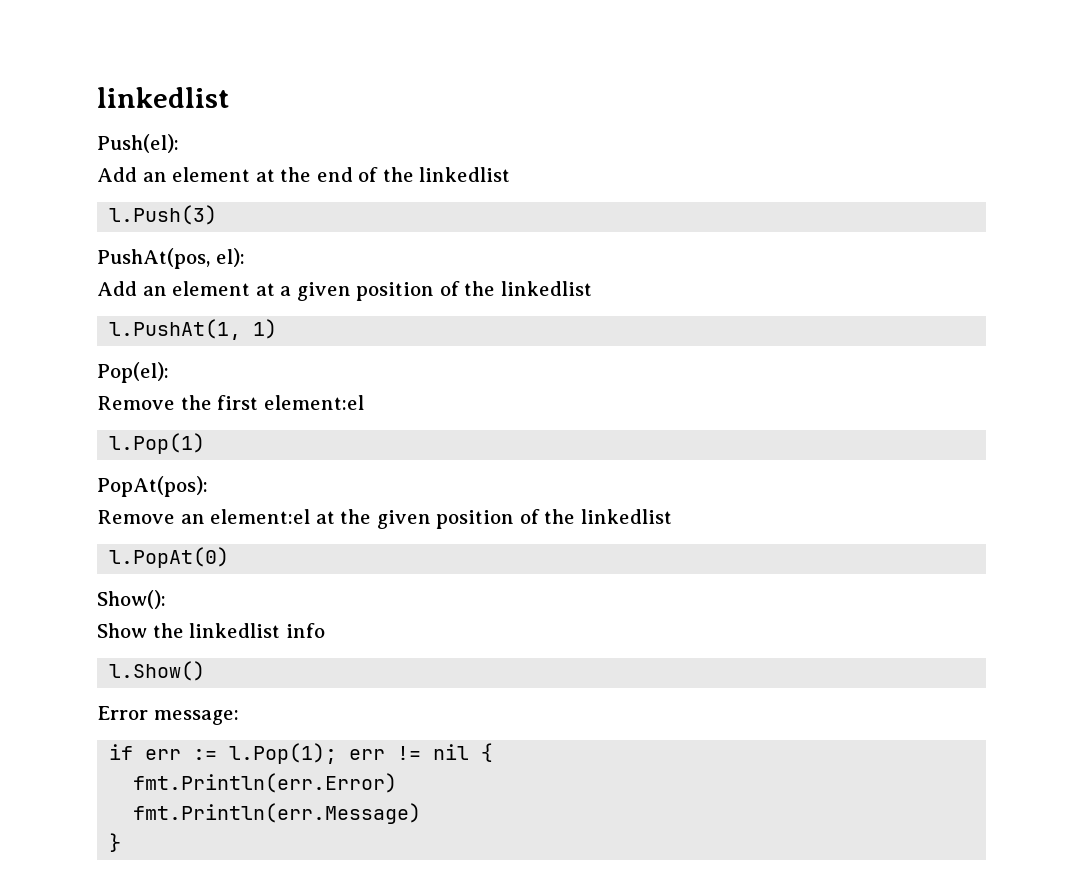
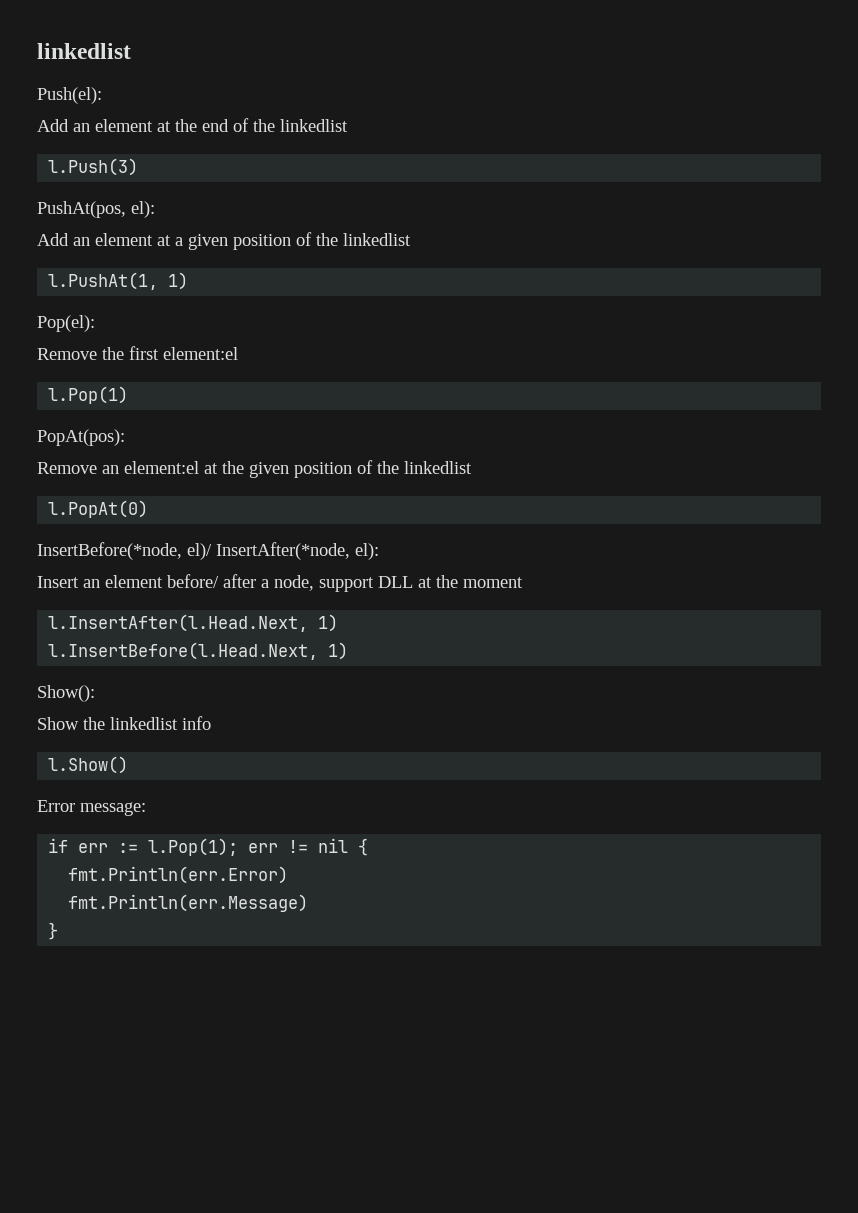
(230, 557) none -> [37,542,379,560] [37,574,523,592] [48,614,339,632] [48,642,349,660] // InsertBefore(*node, el)/ InsertAfter(*node, el): // Insert an element before/ after a node, support DLL at the moment // l.InsertAfter(l.Head.Next, 1) // l.InsertBefore(l.Head.Next, 1)

